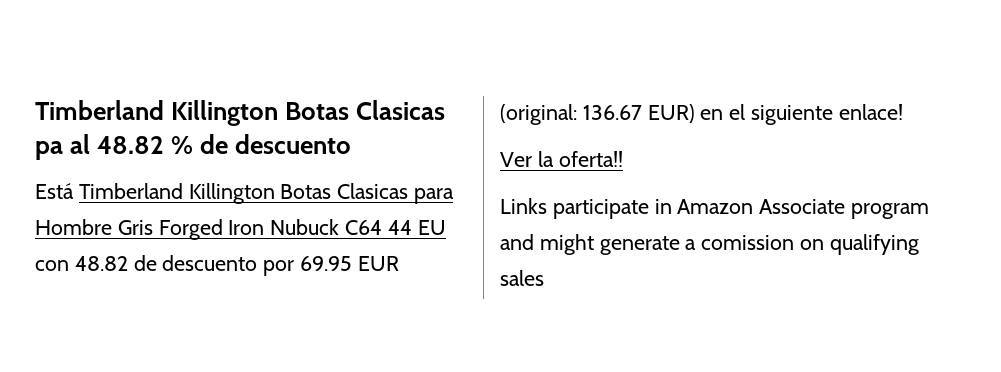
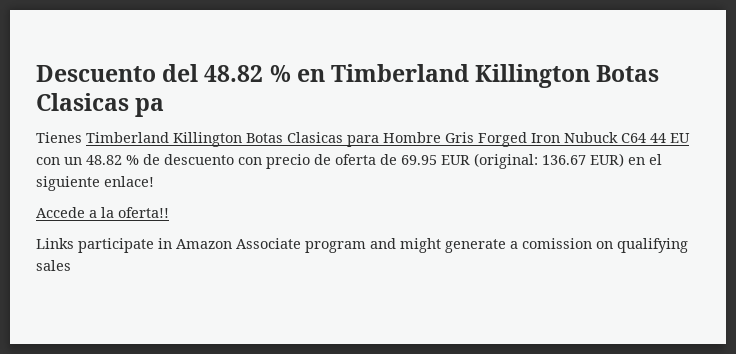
(35, 110) none -> [36,64,325,82] Descuento del 48.82 % en
[70,134,352,154] [35,183,74,199] al 48.82 % de descuento // Está -> [36,132,82,143] // Tienes
[74,255,295,276] 48.82 de descuento por -> [64,154,397,169] un 48.82 % de descuento con precio de oferta de
[500,152,532,167] Ver -> [36,207,97,218] Accede a

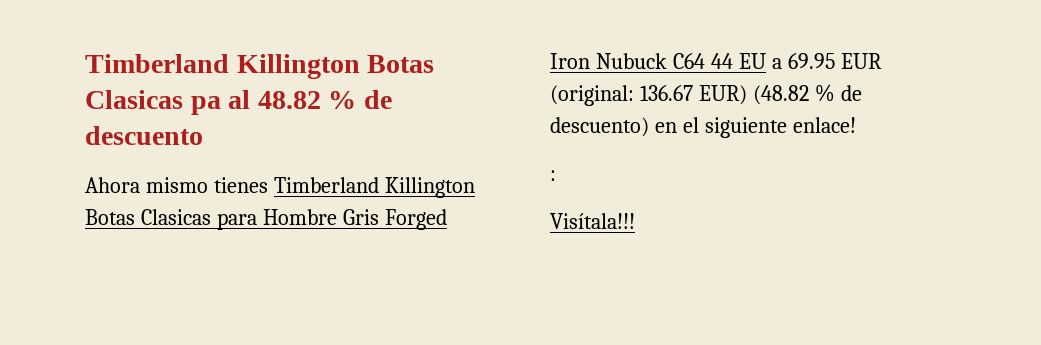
[36,64,325,82] Descuento del 48.82 % en -> (85, 63) none
[36,132,82,143] // Tienes -> [228,90,392,109] [85,126,203,145] [85,177,268,193] al 48.82 % de descuento // Ahora mismo tienes
[36,154,397,169] con un 48.82 % de descuento con precio de oferta de -> [771,58,782,69] a
(624, 160) none -> [752,84,862,105] [550,117,649,137] (48.82 % de descuento)
[36,207,169,218] [36,238,688,253] [36,260,71,271] Accede a la oferta!! // Links participate in Amazon Associate program and might generate a comission on qualifying sales -> [550,170,556,181] [550,213,635,229] : // Visítala!!!

